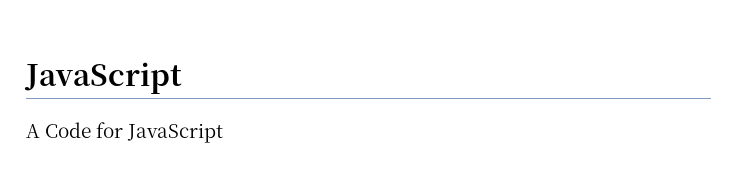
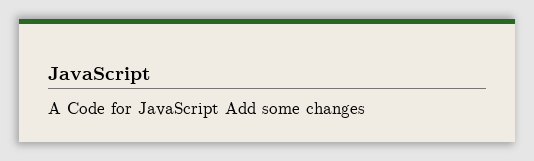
(224, 133) none -> [225,102,365,118] Add some changes

